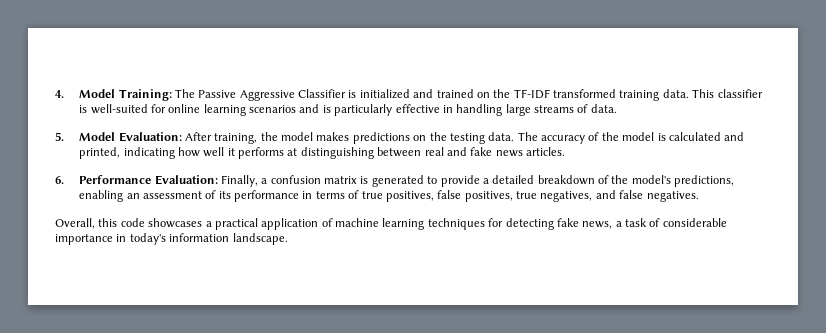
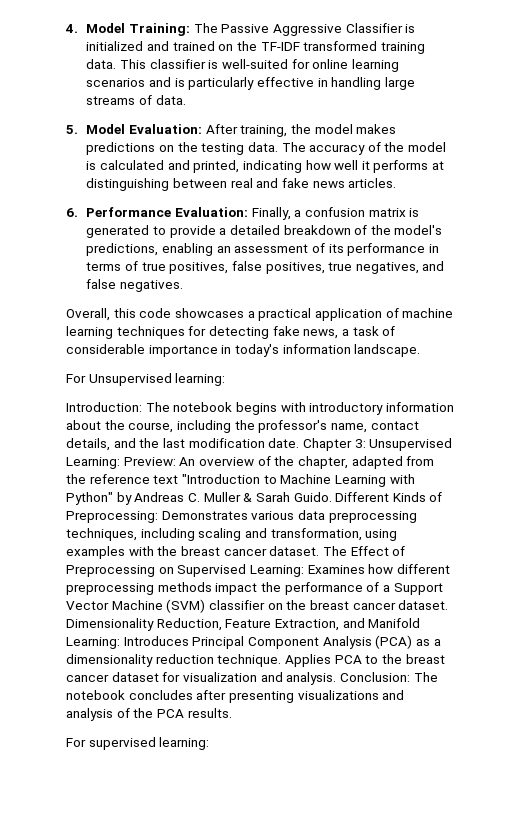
(288, 239) none -> [66,373,226,386] [66,402,454,415] [66,420,419,433] [66,438,453,451] [66,456,435,469] [66,474,415,487] [66,492,443,505] [66,510,417,523] [66,528,398,541] [66,546,406,559] [66,564,450,577] [66,582,443,595] [66,599,449,613] [66,618,421,631] [66,635,441,649] [66,654,445,667] [66,672,438,685] [66,690,405,703] [66,708,232,721] [66,737,210,750] // For Unsupervised learning: // Introduction: The notebook begins with introductory information about the course, including the professor's name, contact details, and the last modification date. Chapter 3: Unsupervised Learning: Preview: An overview of the chapter, adapted from the reference text "Introduction to Machine Learning with Python" by Andreas C. Muller & Sarah Guido. Different Kinds of Preprocessing: Demonstrates various data preprocessing techniques, including scaling and transformation, using examples with the breast cancer dataset. The Effect of Preprocessing on Supervised Learning: Examines how different preprocessing methods impact the performance of a Support Vector Machine (SVM) classifier on the breast cancer dataset. Dimensionality Reduction, Feature Extraction, and Manifold Learning: Introduces Principal Component Analysis (PCA) as a dimensionality reduction technique. Applies PCA to the breast cancer dataset for visualization and analysis. Conclusion: The notebook concludes after presenting visualizations and analysis of the PCA results. // For supervised learning:

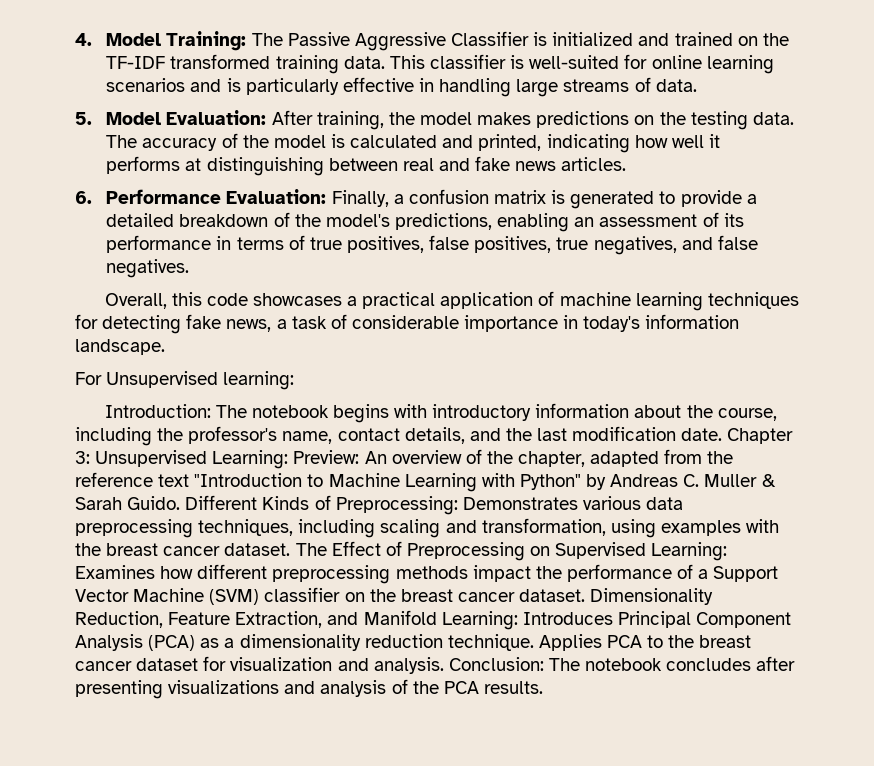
[66,737,210,750] // For supervised learning: -> (543, 687) none

